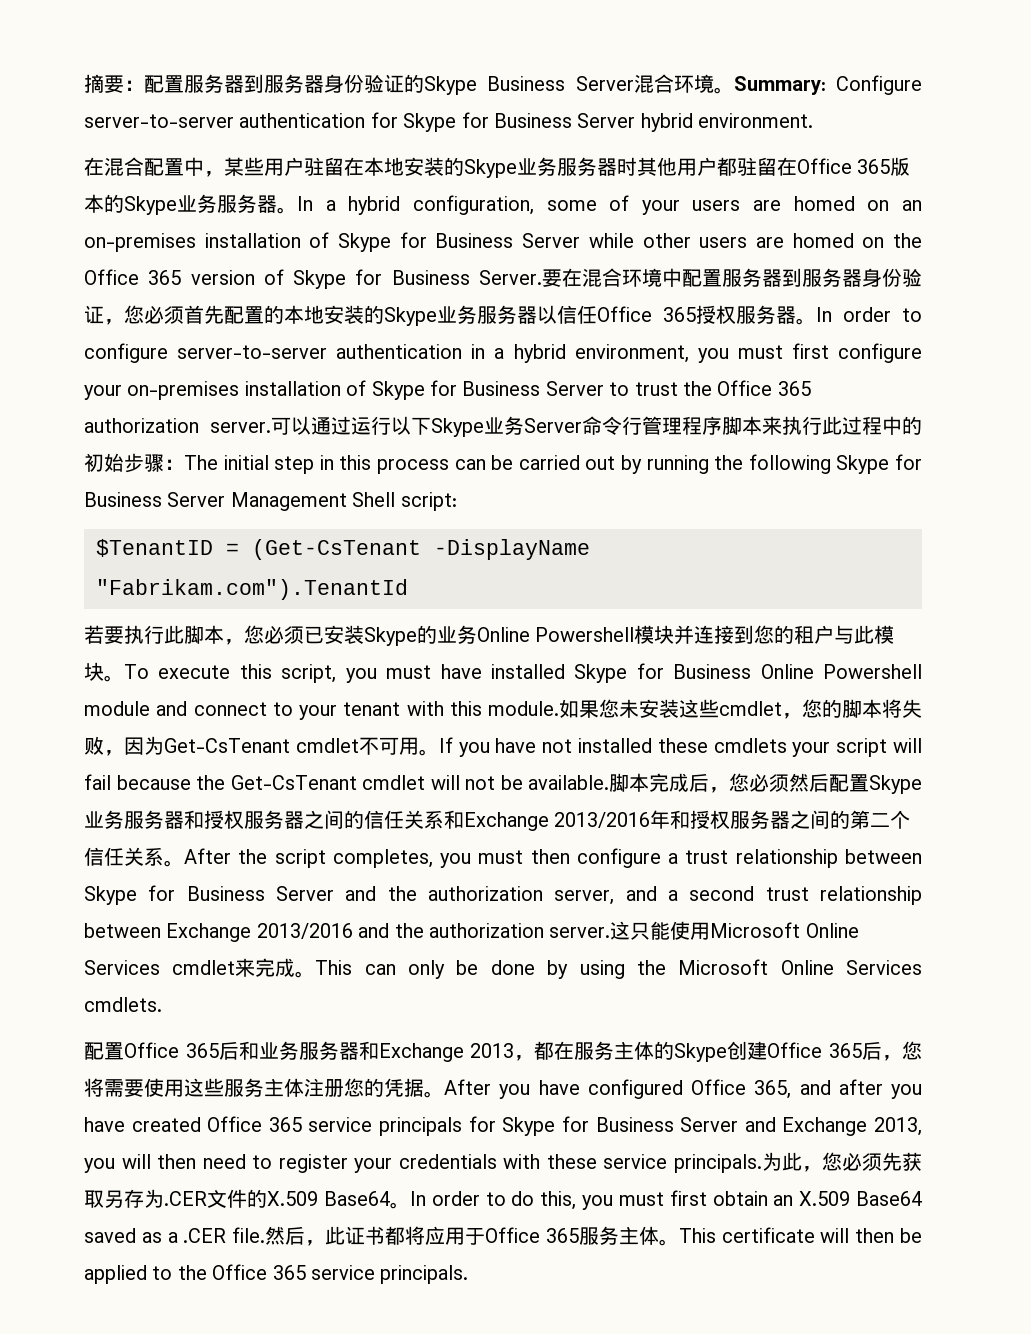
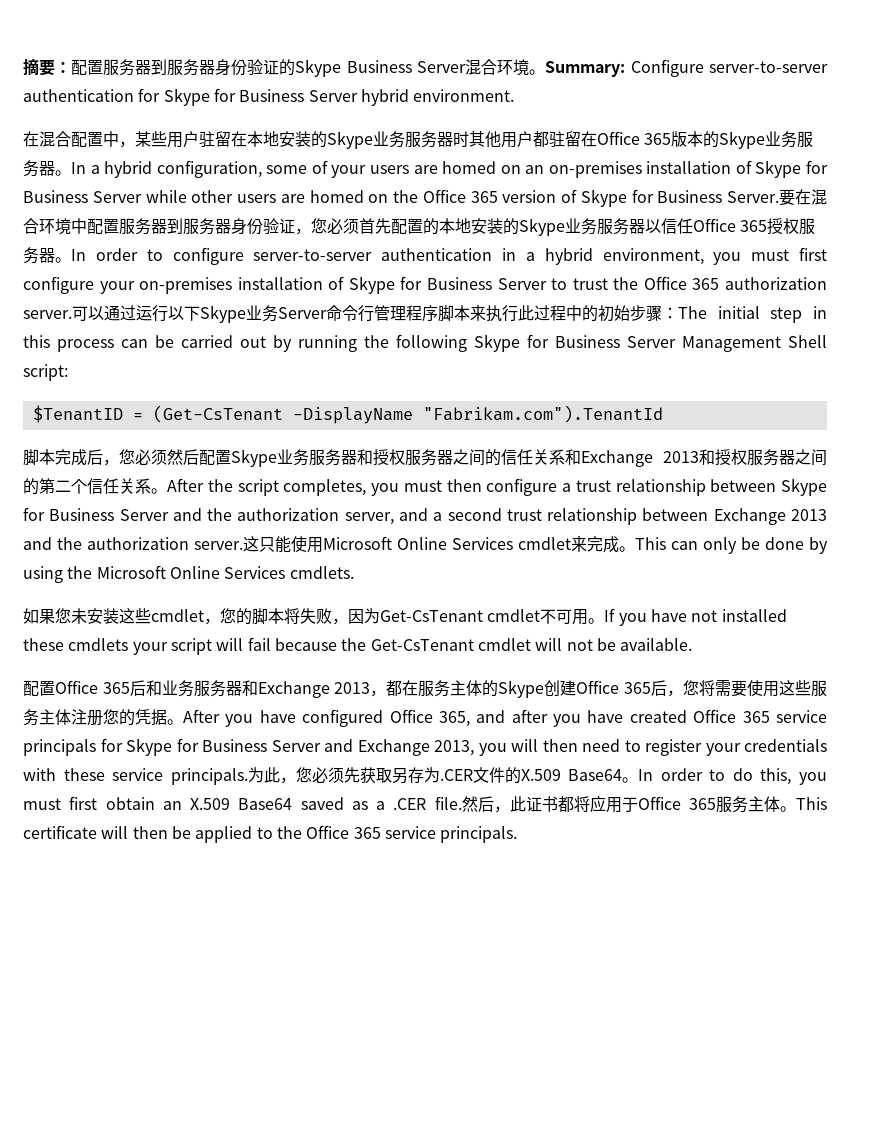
[84,625,895,646] [84,662,922,683] [84,701,559,720] 若要执行此脚本，您必须已安装Skype的业务Online Powershell模块并连接到您的租户与此模块。To execute this script, you must have installed Skype for Business Online Powershell module and connect to your tenant with this module. -> [23,449,827,467] [23,478,827,496] [23,507,828,525] [23,536,828,554] [23,565,354,583] 脚本完成后，您必须然后配置Skype业务服务器和授权服务器之间的信任关系和Exchange 2013和授权服务器之间的第二个信任关系。After the script completes, you must then configure a trust relationship between Skype for Business Server and the authorization server, and a second trust relationship between Exchange 2013 and the authorization server.这只能使用Microsoft Online Services cmdlet来完成。This can only be done by using the Microsoft Online Services cmdlets. //
[609,773,922,794] [84,810,911,831] [84,847,922,868] [84,885,923,905] [84,921,859,942] [84,958,923,979] [84,997,162,1012] 脚本完成后，您必须然后配置Skype业务服务器和授权服务器之间的信任关系和Exchange 2013/2016年和授权服务器之间的第二个信任关系。After the script completes, you must then configure a trust relationship between Skype for Business Server and the authorization server, and a second trust relationship between Exchange 2013/2016 and the authorization server.这只能使用Microsoft Online Services cmdlet来完成。This can only be done by using the Microsoft Online Services cmdlets. -> (693, 644) none

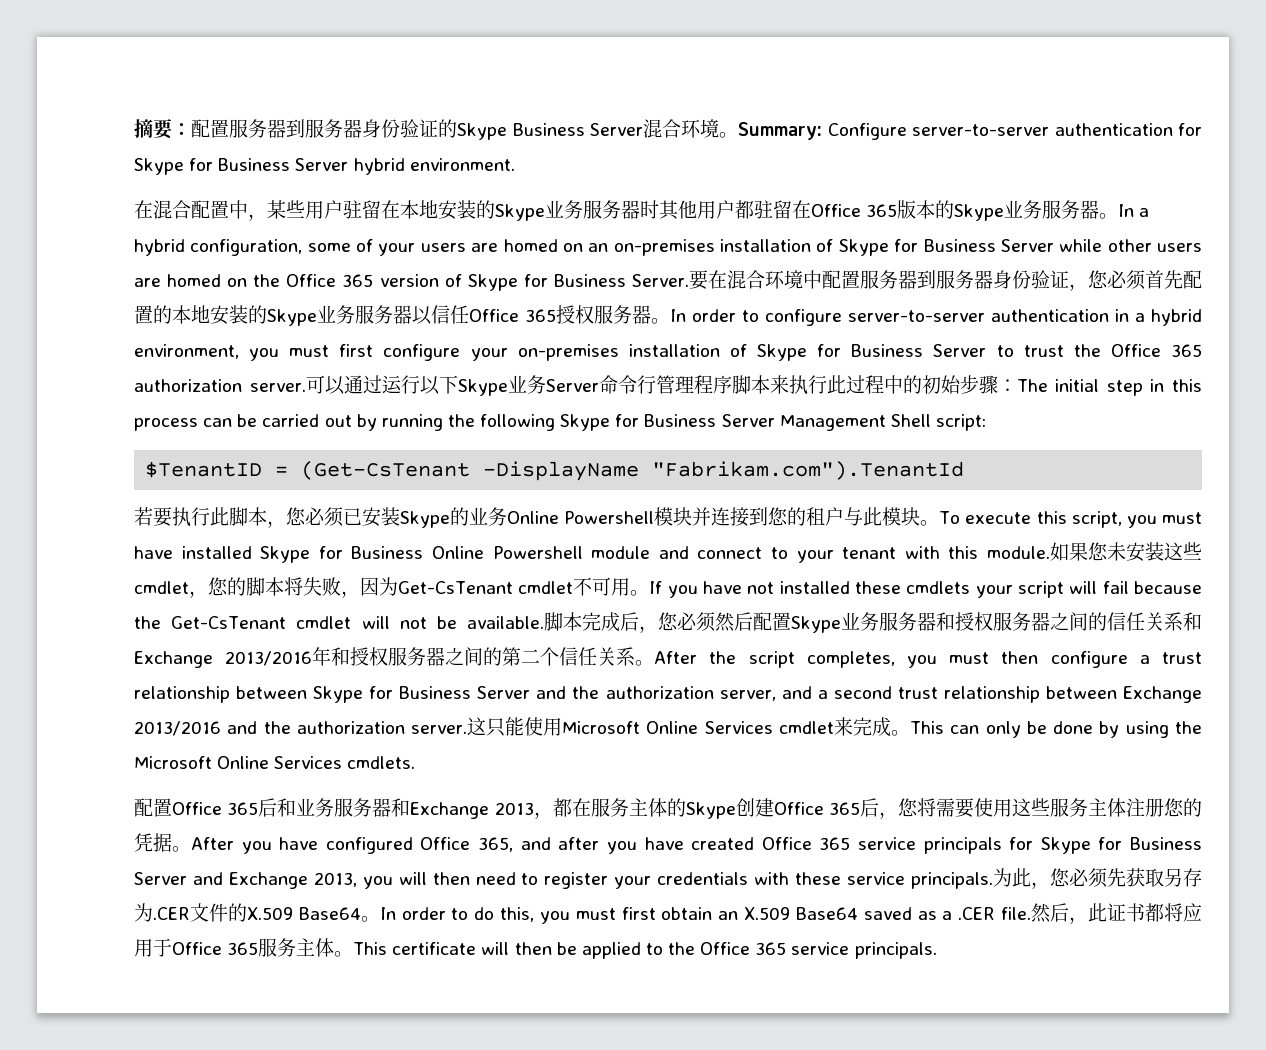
[23,449,827,467] [23,478,827,496] [23,507,828,525] [23,536,828,554] [23,565,354,583] 脚本完成后，您必须然后配置Skype业务服务器和授权服务器之间的信任关系和Exchange 2013和授权服务器之间的第二个信任关系。After the script completes, you must then configure a trust relationship between Skype for Business Server and the authorization server, and a second trust relationship between Exchange 2013 and the authorization server.这只能使用Microsoft Online Services cmdlet来完成。This can only be done by using the Microsoft Online Services cmdlets. // -> [134,507,1202,528] [134,546,1051,563] 若要执行此脚本，您必须已安装Skype的业务Online Powershell模块并连接到您的租户与此模块。To execute this script, you must have installed Skype for Business Online Powershell module and connect to your tenant with this module.
(693, 644) none -> [544,612,1202,633] [134,647,1203,668] [134,686,1202,703] [134,717,1203,738] [134,756,416,769] 脚本完成后，您必须然后配置Skype业务服务器和授权服务器之间的信任关系和Exchange 2013/2016年和授权服务器之间的第二个信任关系。After the script completes, you must then configure a trust relationship between Skype for Business Server and the authorization server, and a second trust relationship between Exchange 2013/2016 and the authorization server.这只能使用Microsoft Online Services cmdlet来完成。This can only be done by using the Microsoft Online Services cmdlets.

